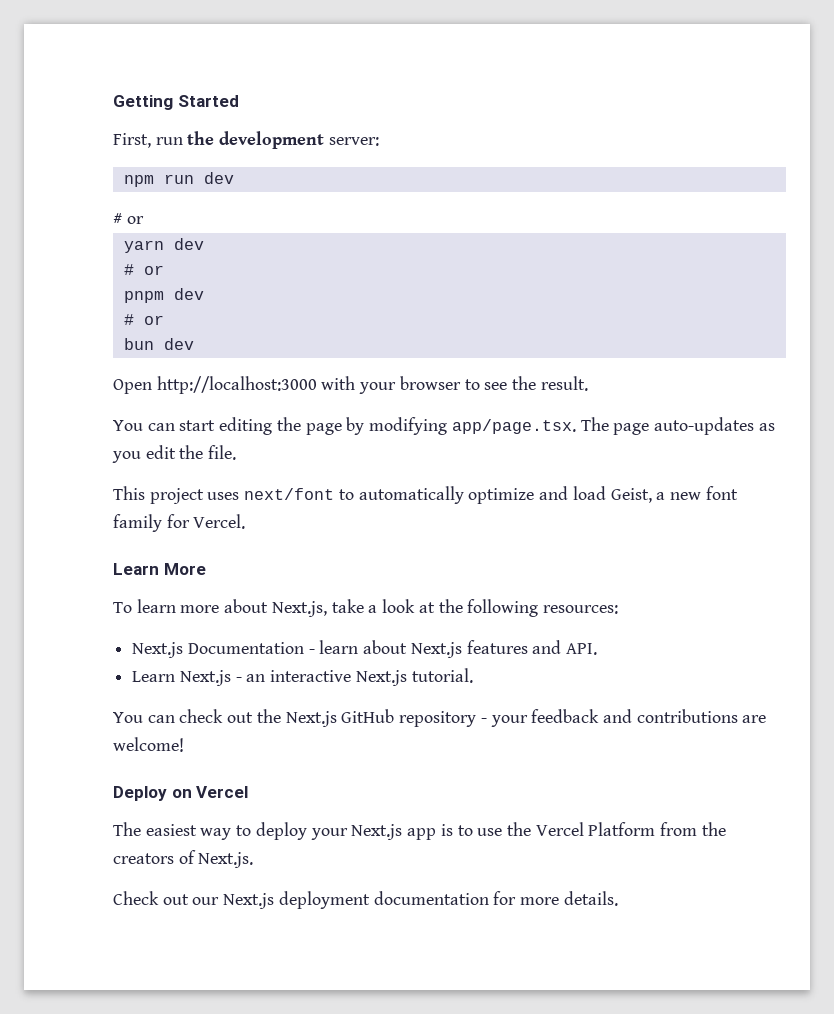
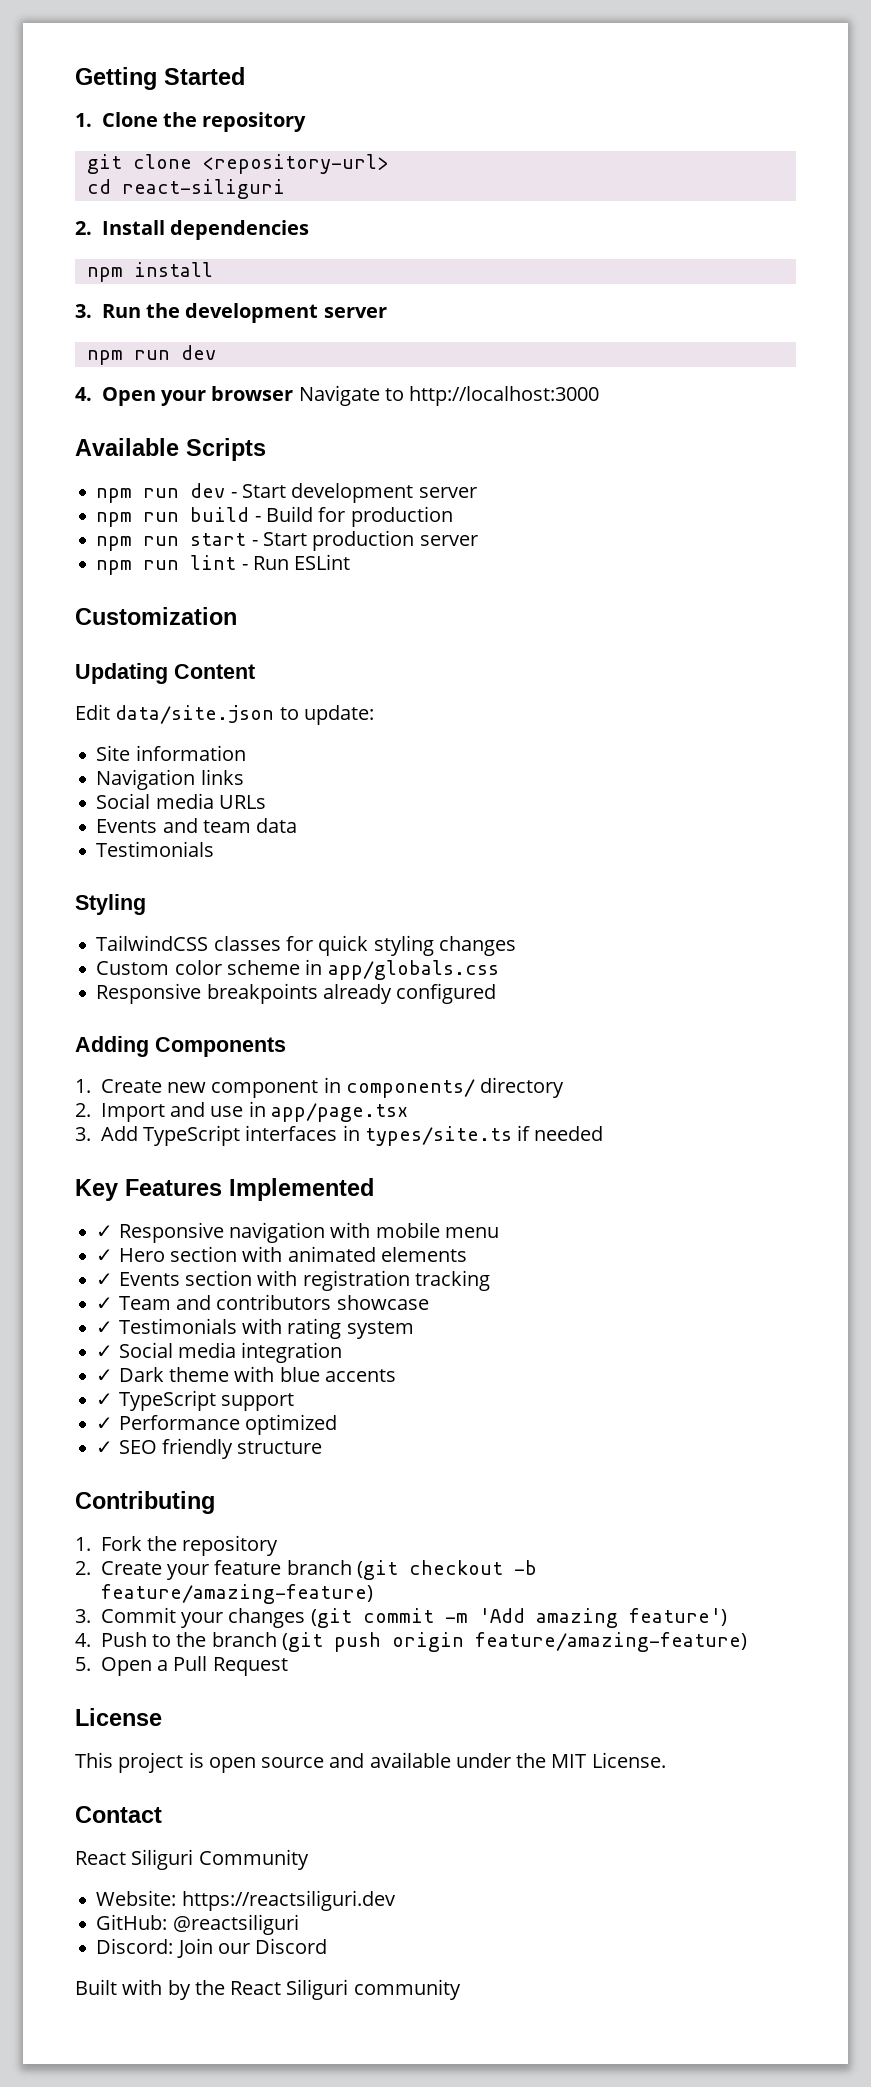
[113,133,183,148] First, run -> [75,112,307,132] [86,154,388,174] [86,179,285,199] [75,220,310,240] [86,262,213,282] [75,304,141,318] 1. Clone the repository // git clone <repository-url> // cd react-siliguri // 2. Install dependencies // npm install // 3. Run
[328,137,379,146] server: -> [323,307,387,318] server
[113,213,144,224] [123,238,204,253] [123,264,164,275] [123,288,204,303] [123,314,164,325] [123,338,194,350] [113,376,588,394] [113,417,775,435] [112,445,237,463] [113,486,738,504] [113,514,246,532] [113,563,206,575] [113,599,618,617] [132,640,598,658] [132,668,473,686] [113,709,767,727] [113,737,184,752] [113,786,249,801] [113,822,726,840] [113,850,254,868] [113,891,618,909] # or // yarn dev // # or // pnpm dev // # or // bun dev // Open http://localhost:3000 with your browser to see the result. // You can start editing the page by modifying app/page.tsx. The page auto-updates as you edit the file. // This project uses next/font to automatically optimize and load Geist, a new font family for Vercel. // Learn More // To learn more about Next.js, take a look at the following resources: // Next.js Documentation - learn about Next.js features and API. // Learn Next.js - an interactive Next.js tutorial. // You can check out the Next.js GitHub repository - your feedback and contributions are welcome! // Deploy on Vercel // The easiest way to deploy your Next.js app is to use the Vercel Platform from the creators of Next.js. // Check out our Next.js deployment documentation for more details. -> [75,385,600,406] [75,438,266,461] [96,483,477,503] [96,506,453,527] [96,530,478,551] [96,554,351,575] [75,607,237,625] [75,663,255,684] [75,704,374,725] [96,745,246,761] [96,769,244,790] [96,793,266,809] [96,818,298,833] [96,841,215,857] [75,894,146,915] [96,935,516,956] [96,959,499,980] [96,983,497,1004] [75,1036,286,1057] [75,1077,565,1098] [75,1101,408,1122] [75,1125,604,1146] [75,1178,374,1201] [96,1222,499,1243] [96,1246,467,1262] [96,1270,490,1291] [96,1294,429,1310] [96,1318,414,1339] [96,1342,343,1363] [96,1366,396,1382] [96,1390,294,1411] [96,1414,337,1435] [96,1438,323,1459] [75,1491,215,1514] [75,1535,279,1556] [75,1560,537,1580] [100,1584,373,1604] [75,1607,727,1628] [75,1632,747,1652] [75,1656,288,1676] [75,1708,162,1726] [75,1752,666,1773] [75,1806,162,1823] [75,1849,309,1870] [96,1890,396,1911] [96,1914,299,1935] [96,1938,328,1958] [75,1979,461,2000] 4. Open your browser Navigate to http://localhost:3000 // Available Scripts // npm run dev - Start development server // npm run build - Build for production // npm run start - Start production server // npm run lint - Run ESLint // Customization // Updating Content // Edit data/site.json to update: // Site information // Navigation links // Social media URLs // Events and team data // Testimonials // Styling // TailwindCSS classes for quick styling changes // Custom color scheme in app/globals.css // Responsive breakpoints already configured // Adding Components // 1. Create new component in components/ directory // 2. Import and use in app/page.tsx // 3. Add TypeScript interfaces in types/site.ts if needed // Key Features Implemented // ✓ Responsive navigation with mobile menu // ✓ Hero section with animated elements // ✓ Events section with registration tracking // ✓ Team and contributors showcase // ✓ Testimonials with rating system // ✓ Social media integration // ✓ Dark theme with blue accents // ✓ TypeScript support // ✓ Performance optimized // ✓ SEO friendly structure // Contributing // 1. Fork the repository // 2. Create your feature branch (git checkout -b feature/amazing-feature) // 3. Commit your changes (git commit -m 'Add amazing feature') // 4. Push to the branch (git push origin feature/amazing-feature) // 5. Open a Pull Request // License // This project is open source and available under the MIT License. // Contact // React Siliguri Community // Website: https://reactsiliguri.dev // GitHub: @reactsiliguri // Discord: Join our Discord // Built with by the React Siliguri community

